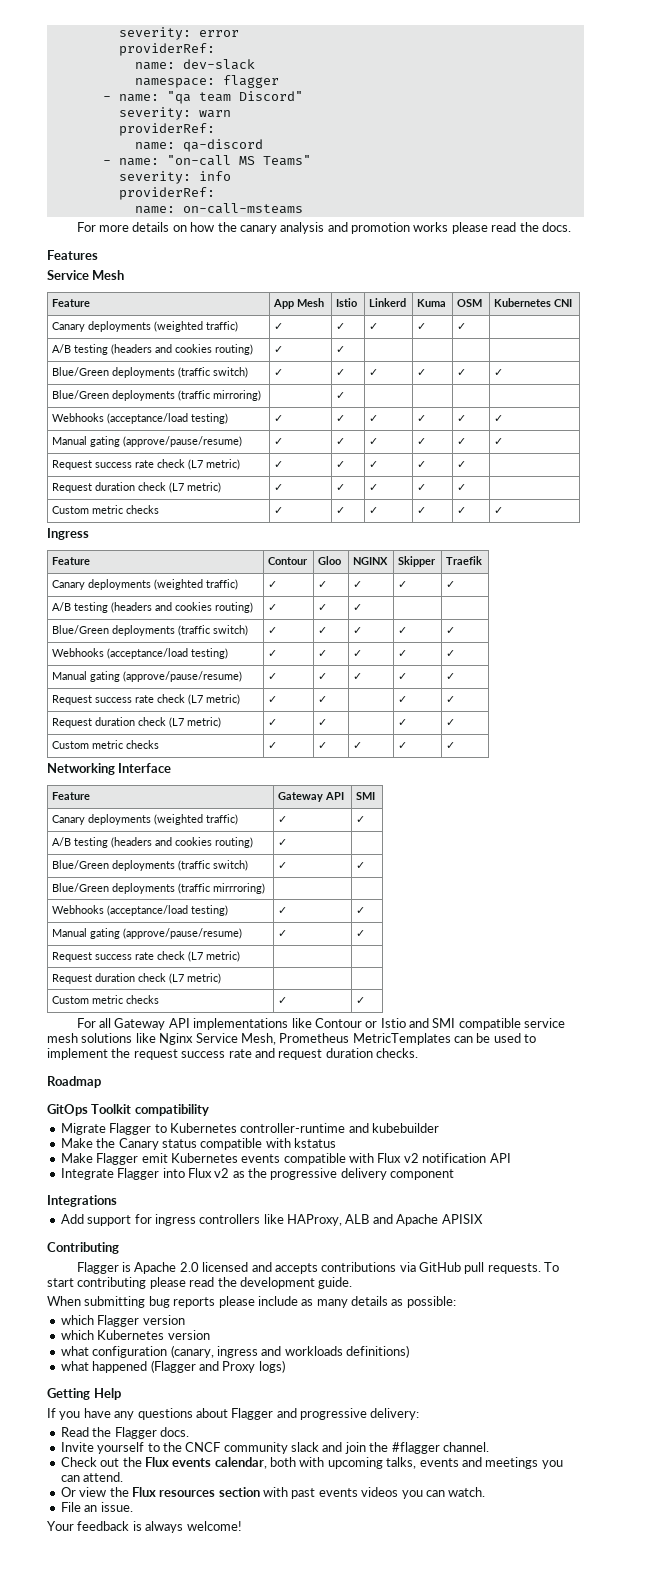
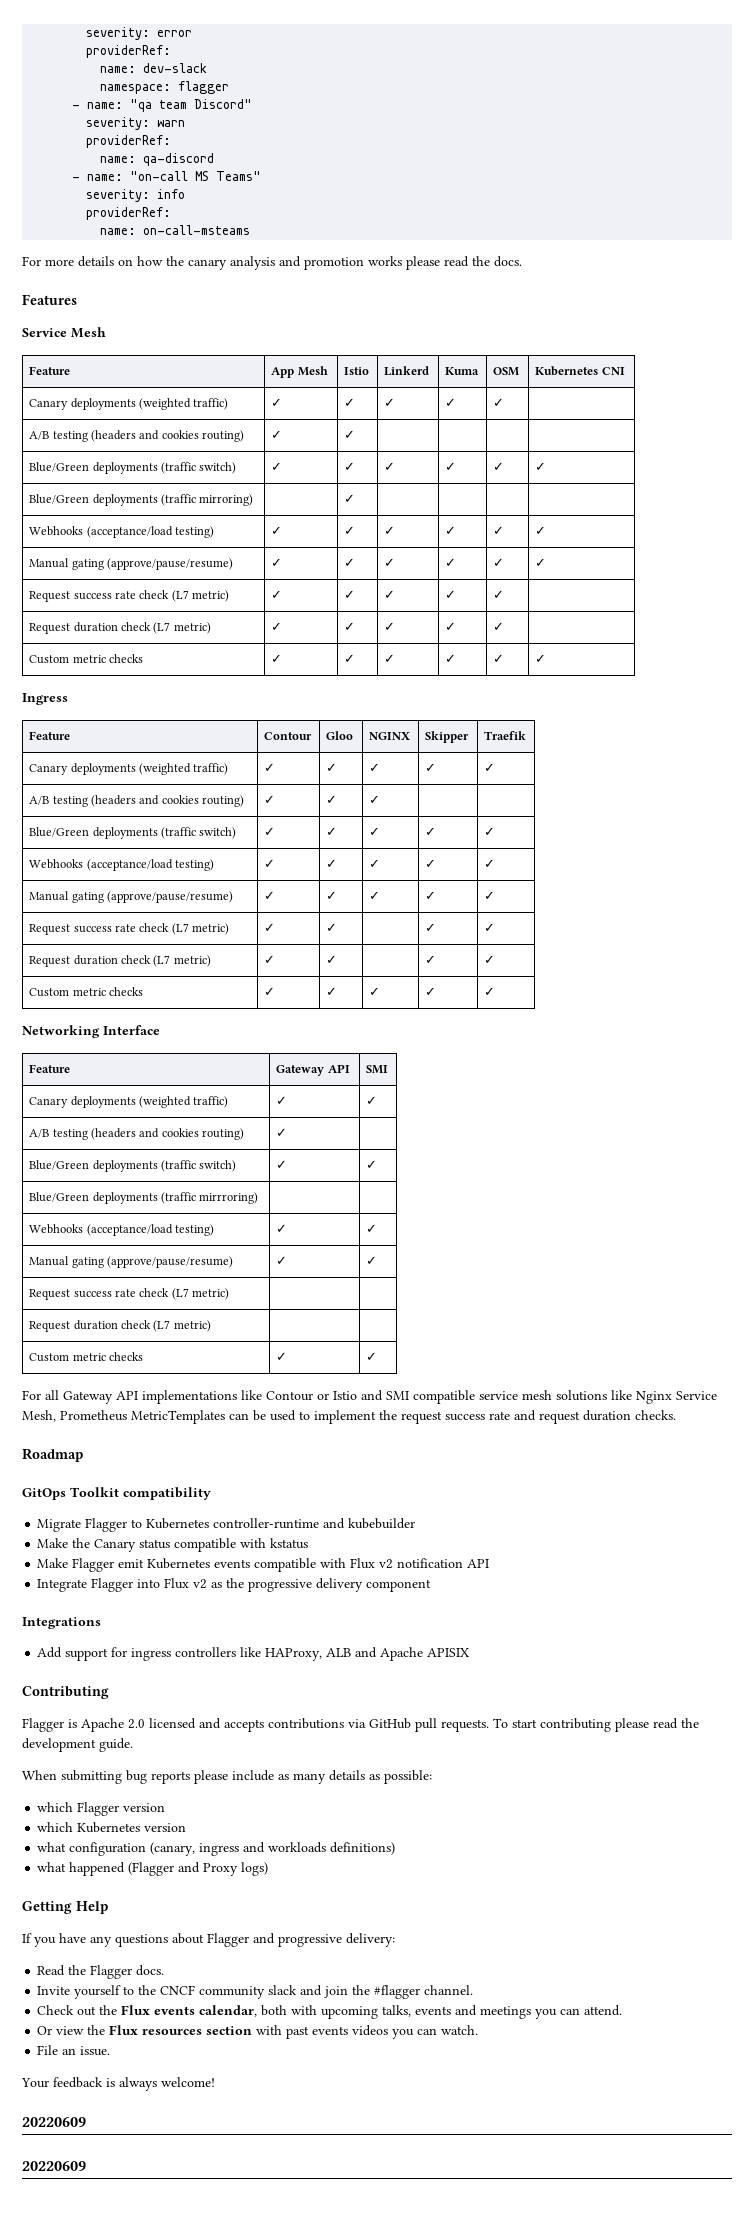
(242, 1526) none -> [22,2117,86,2127] [22,2161,86,2171] // 20220609 // 20220609

